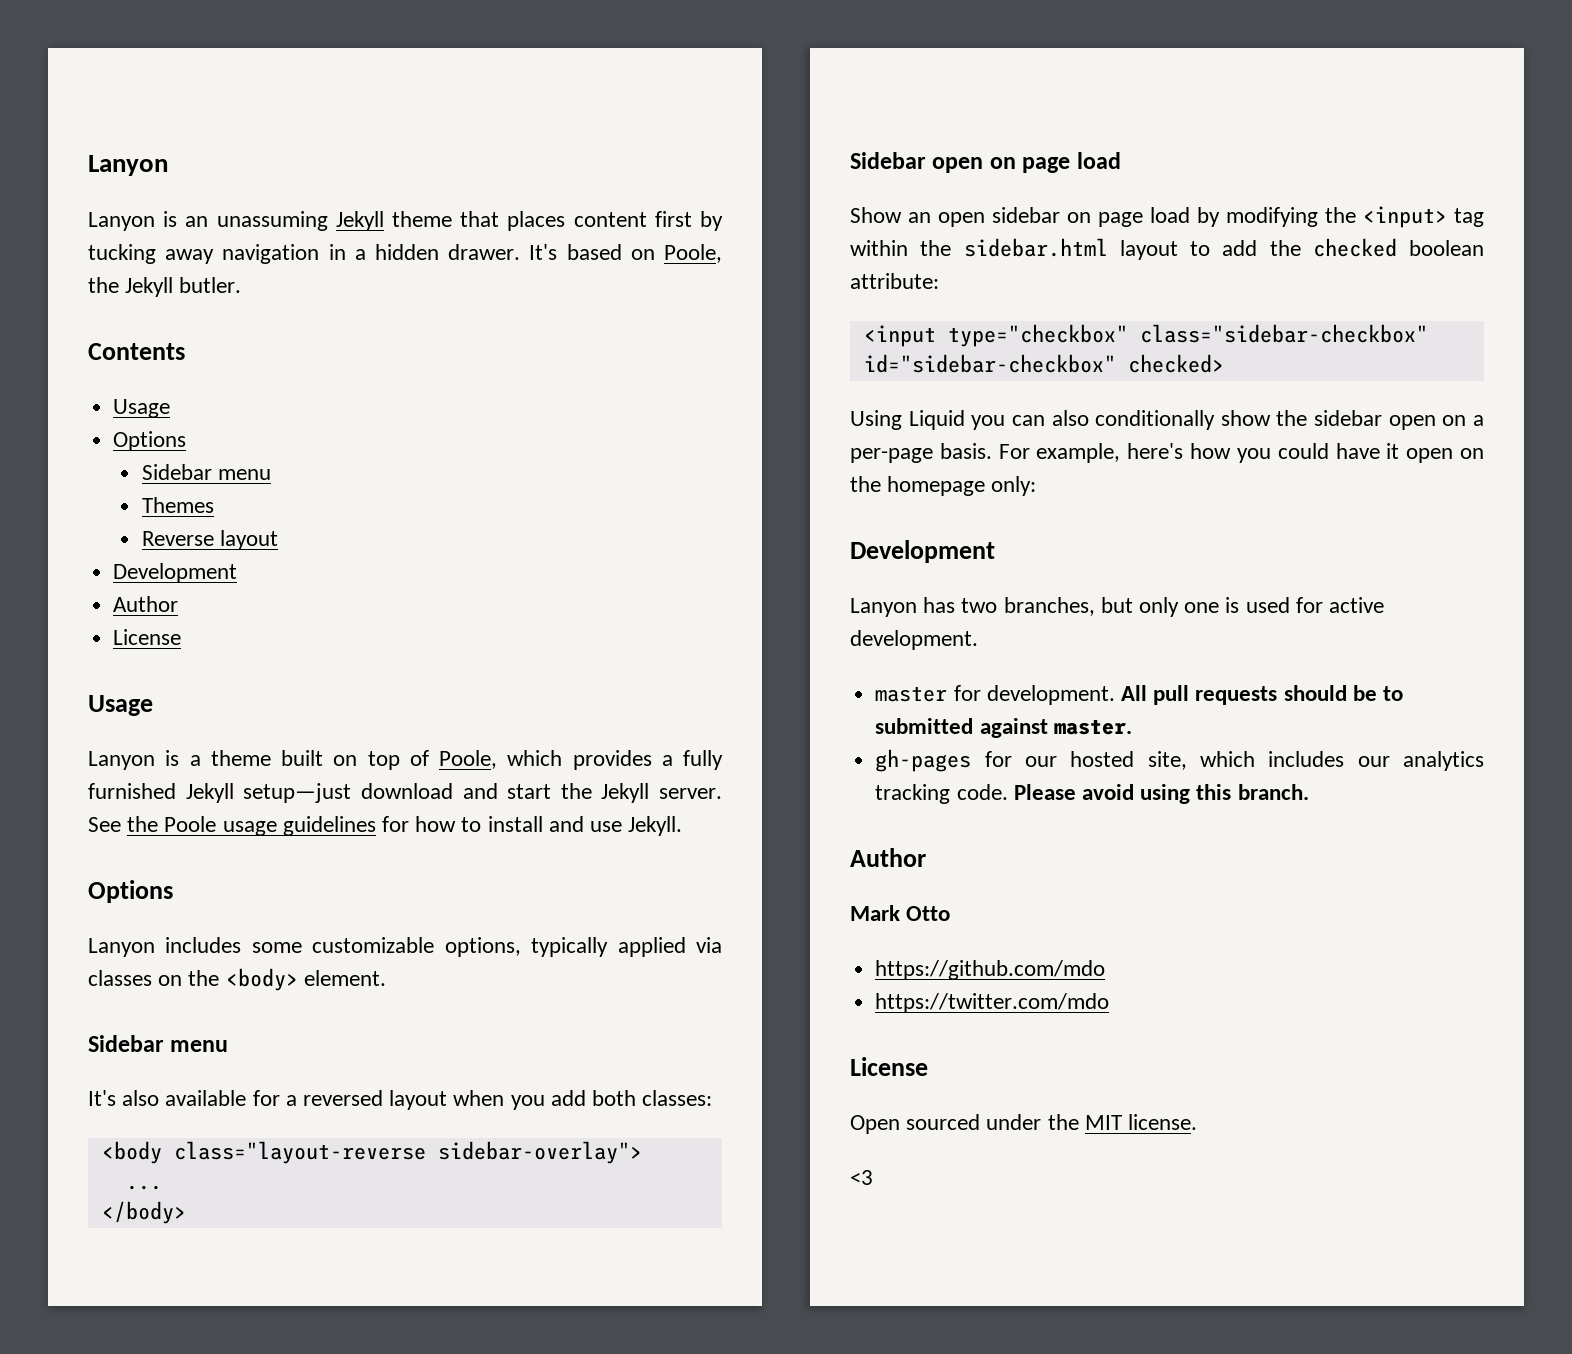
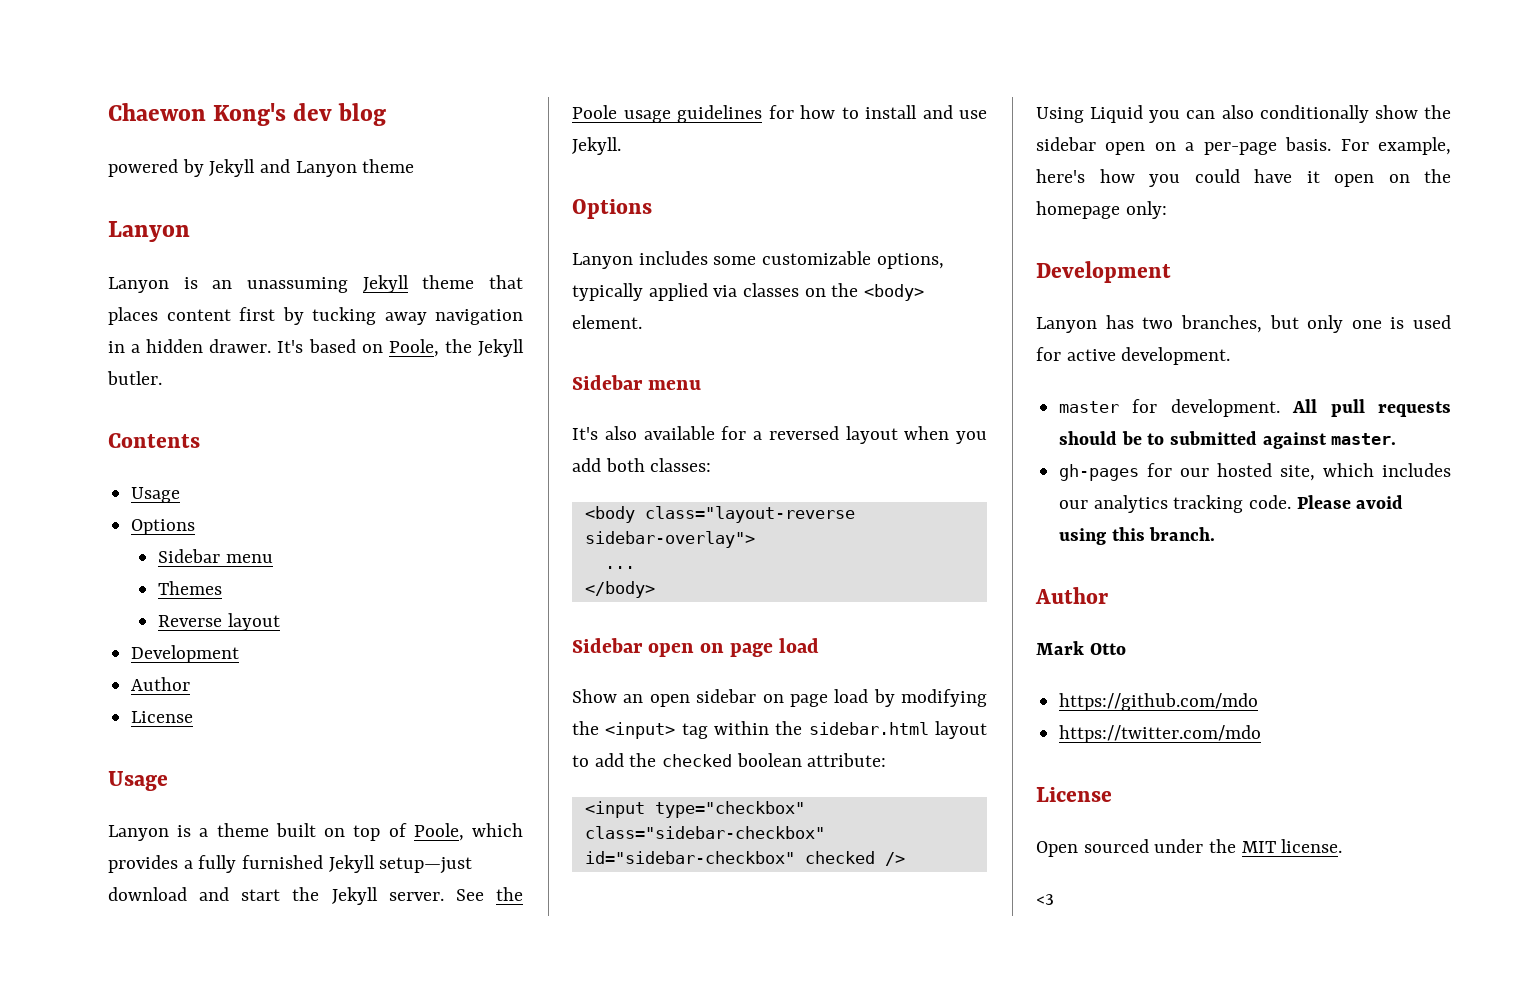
(88, 165) none -> [108,103,387,126] [108,159,415,177] Chaewon Kong's dev blog // powered by Jekyll and Lanyon theme //
[1127,354,1224,373] checked> -> [804,851,905,866] checked />

